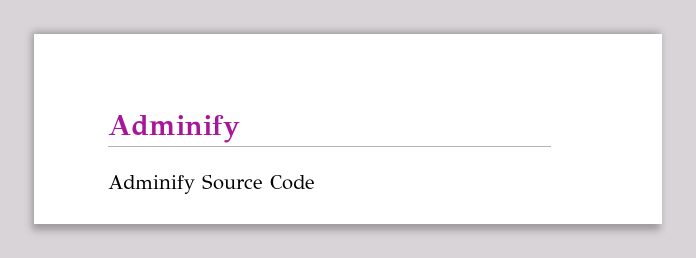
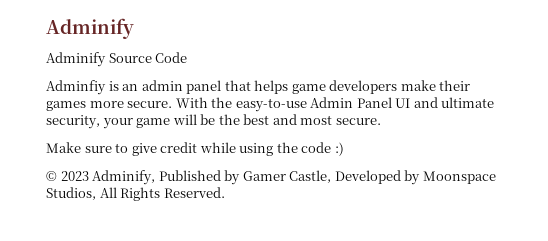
(315, 182) none -> [46,80,471,95] [46,97,495,112] [46,114,381,129] [46,142,344,156] [46,170,496,185] [46,187,225,201] // Adminfiy is an admin panel that helps game developers make their games more secure. With the easy-to-use Admin Panel UI and ultimate security, your game will be the best and most secure. // Make sure to give credit while using the code :) // © 2023 Adminify, Published by Gamer Castle, Developed by Moonspace Studios, All Rights Reserved.

